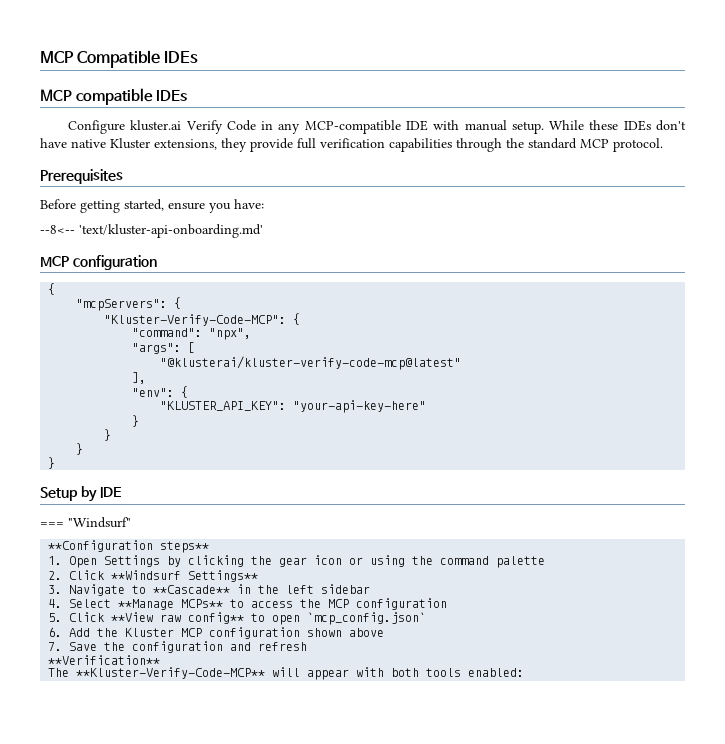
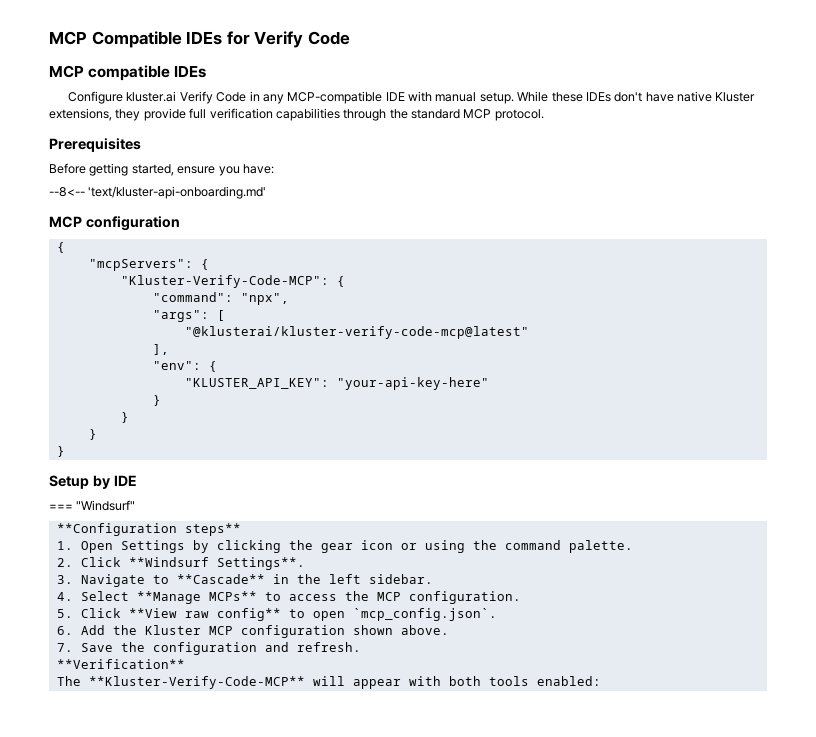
(199, 57) none -> [226,31,350,48] for Verify Code
[496,556,546,568] palette -> [568,540,633,553] palette.
[188,570,259,582] Settings** -> [216,557,305,570] Settings**.
[321,584,371,594] sidebar -> [368,574,433,584] sidebar.
[356,598,448,610] configuration -> [408,591,521,604] configuration.
[307,612,427,625] `mcp_config.json` -> [352,608,497,621] `mcp_config.json`.
[349,628,385,637] above -> [400,625,449,635] above.
[258,642,308,651] refresh -> [296,642,361,652] refresh.

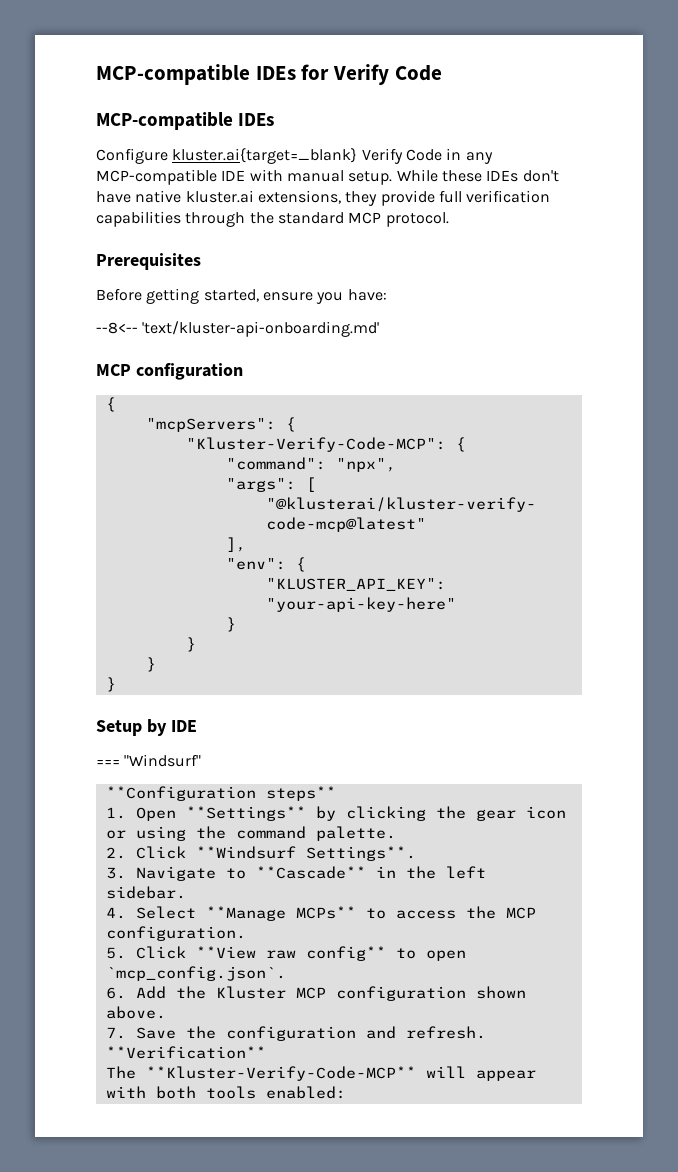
[49,31,182,48] MCP Compatible -> [96,64,250,85] MCP-compatible
[49,65,171,81] MCP compatible -> [96,112,233,130] MCP-compatible
[126,91,177,102] kluster.ai -> [172,148,358,164] kluster.ai{target=_blank}
[715,92,756,102] Kluster -> [185,190,254,203] kluster.ai
[120,540,185,553] Settings -> [185,806,306,821] **Settings**

